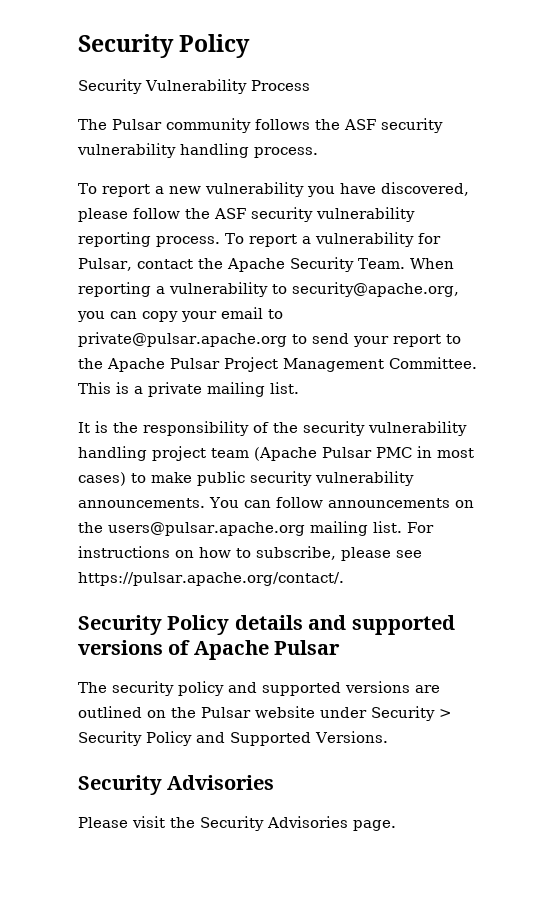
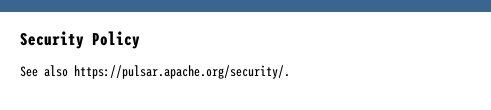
[78,79,310,94] [78,118,443,133] [77,143,318,158] [78,182,469,197] [78,207,415,222] [78,232,441,247] [78,257,454,272] [78,282,459,297] [77,307,283,322] [78,332,461,347] [78,357,477,372] [78,382,299,397] [78,421,467,436] [78,446,474,461] [78,471,414,486] [78,497,474,508] [78,521,434,536] [78,546,422,561] [78,572,344,586] [78,615,455,635] [78,640,341,660] [78,681,440,696] [78,706,452,721] [78,731,388,746] [78,775,275,795] [78,816,396,831] Security Vulnerability Process // The Pulsar community follows the ASF security vulnerability handling process. // To report a new vulnerability you have discovered, please follow the ASF security vulnerability reporting process. To report a vulnerability for Pulsar, contact the Apache Security Team. When reporting a vulnerability to security@apache.org, you can copy your email to private@pulsar.apache.org to send your report to the Apache Pulsar Project Management Committee. This is a private mailing list. // It is the responsibility of the security vulnerability handling project team (Apache Pulsar PMC in most cases) to make public security vulnerability announcements. You can follow announcements on the users@pulsar.apache.org mailing list. For instructions on how to subscribe, please see https://pulsar.apache.org/contact/. // Security Policy details and supported versions of Apache Pulsar // The security policy and supported versions are outlined on the Pulsar website under Security > Security Policy and Supported Versions. // Security Advisories // Please visit the Security Advisories page. -> [20,65,290,79] See also https://pulsar.apache.org/security/.

